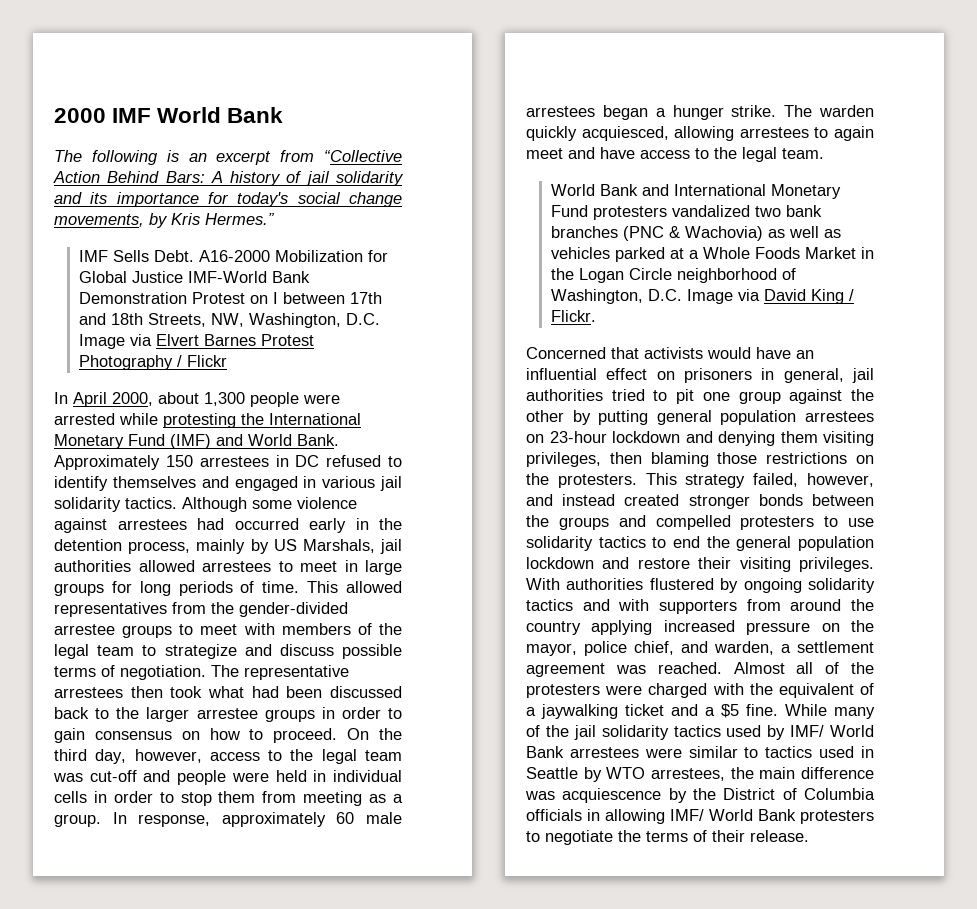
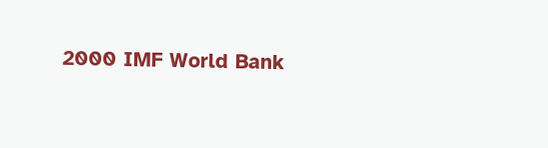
[54,150,402,165] [53,171,404,186] [54,192,402,207] [54,213,275,228] [78,250,388,262] [78,271,310,283] [78,292,382,304] [78,313,380,328] [78,334,314,349] [78,355,227,370] [54,392,340,407] [54,413,361,428] [54,434,339,449] [54,455,402,470] [54,476,402,491] [54,497,357,512] [54,518,402,533] [54,539,402,554] [54,560,402,575] [54,581,402,596] [54,602,348,617] [54,623,402,638] [54,644,402,659] [54,665,349,680] [54,686,402,698] [54,707,402,722] [54,728,402,743] [54,749,402,764] [53,770,402,785] [54,791,403,806] [54,812,402,827] [526,105,874,120] [526,126,874,141] [526,147,824,162] [550,184,841,199] [550,205,822,220] [550,226,841,241] [550,247,874,262] [550,268,796,283] [550,289,854,304] [550,310,596,322] [526,347,814,359] [526,368,874,383] [526,389,874,404] [526,410,874,425] [526,431,874,446] [526,452,874,467] [526,473,874,488] [526,494,874,509] [526,515,874,530] [526,536,874,551] [526,557,874,572] [526,578,875,593] [526,599,874,614] [526,620,874,635] [526,641,874,656] [526,662,874,677] [526,683,874,698] [526,704,875,719] [526,725,874,740] [526,746,874,758] [526,767,874,782] [525,788,875,803] [526,809,874,824] [526,830,809,845] // The following is an excerpt from “Collective Action Behind Bars: A history of jail solidarity and its importance for today's social change movements, by Kris Hermes.” // IMF Sells Debt. A16-2000 Mobilization for Global Justice IMF-World Bank Demonstration Protest on I between 17th and 18th Streets, NW, Washington, D.C. Image via Elvert Barnes Protest Photography / Flickr // In April 2000, about 1,300 people were arrested while protesting the International Monetary Fund (IMF) and World Bank. Approximately 150 arrestees in DC refused to identify themselves and engaged in various jail solidarity tactics. Although some violence against arrestees had occurred early in the detention process, mainly by US Marshals, jail authorities allowed arrestees to meet in large groups for long periods of time. This allowed representatives from the gender-divided arrestee groups to meet with members of the legal team to strategize and discuss possible terms of negotiation. The representative arrestees then took what had been discussed back to the larger arrestee groups in order to gain consensus on how to proceed. On the third day, however, access to the legal team was cut-off and people were held in individual cells in order to stop them from meeting as a group. In response, approximately 60 male arrestees began a hunger strike. The warden quickly acquiesced, allowing arrestees to again meet and have access to the legal team. // World Bank and International Monetary Fund protesters vandalized two bank branches (PNC & Wachovia) as well as vehicles parked at a Whole Foods Market in the Logan Circle neighborhood of Washington, D.C. Image via David King / Flickr. // Concerned that activists would have an influential effect on prisoners in general, jail authorities tried to pit one group against the other by putting general population arrestees on 23-hour lockdown and denying them visiting privileges, then blaming those restrictions on the protesters. This strategy failed, however, and instead created stronger bonds between the groups and compelled protesters to use solidarity tactics to end the general population lockdown and restore their visiting privileges. With authorities flustered by ongoing solidarity tactics and with supporters from around the country applying increased pressure on the mayor, police chief, and warden, a settlement agreement was reached. Almost all of the protesters were charged with the equivalent of a jaywalking ticket and a $5 fine. While many of the jail solidarity tactics used by IMF/ World Bank arrestees were similar to tactics used in Seattle by WTO arrestees, the main difference was acquiescence by the District of Columbia officials in allowing IMF/ World Bank protesters to negotiate the terms of their release. -> (285, 62) none

